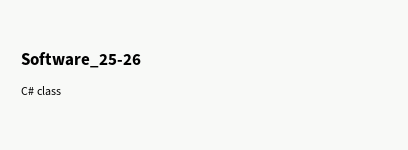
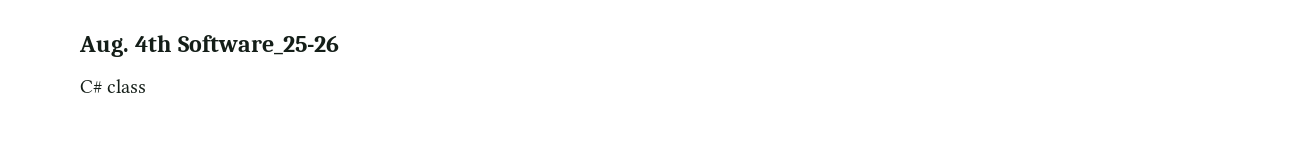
(21, 60) none -> [79,35,172,57] Aug. 4th

